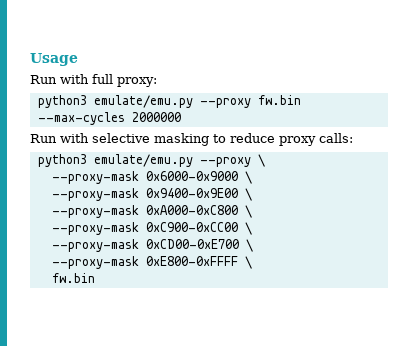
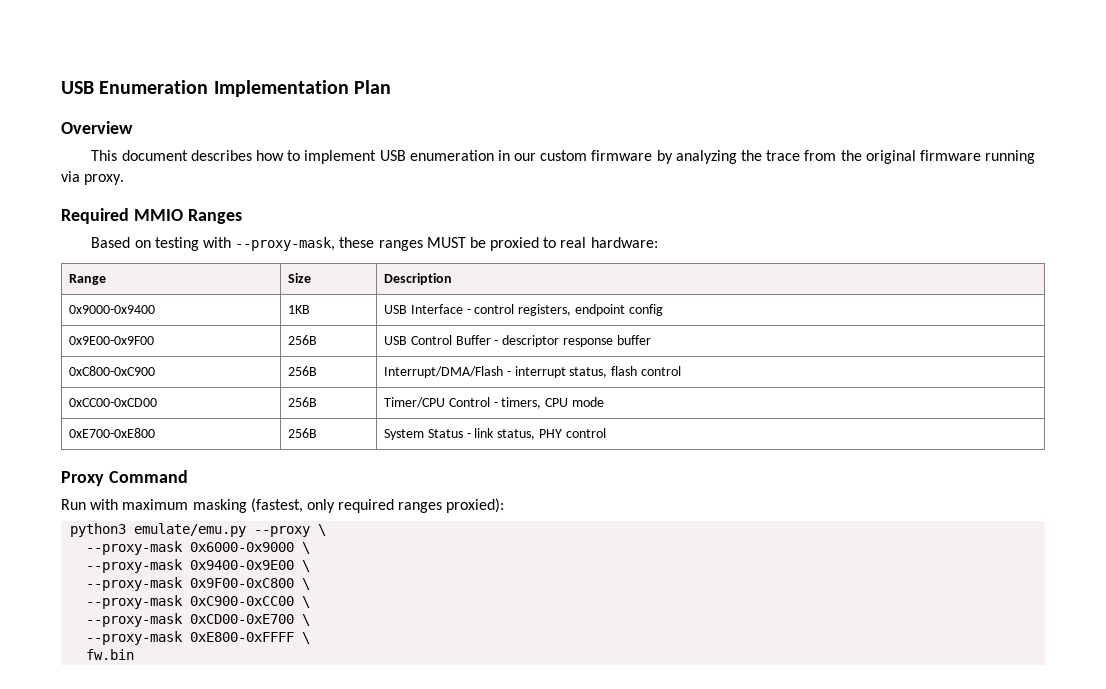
[30,53,78,66] [30,74,157,87] [37,95,301,108] [37,112,181,125] [30,133,353,146] Usage // Run with full proxy: // python3 emulate/emu.py --proxy fw.bin --max-cycles 2000000 // Run with selective masking to reduce proxy calls: -> [61,80,391,97] [61,121,133,134] [91,150,1036,164] [61,171,125,185] [61,208,242,224] [91,237,658,251] [68,274,106,285] [287,273,311,283] [383,273,452,285] [68,305,155,314] [287,305,310,314] [383,304,663,316] [68,336,154,345] [287,335,317,345] [383,335,651,347] [68,366,155,376] [287,366,317,376] [383,366,681,378] [68,398,157,407] [287,397,317,407] [383,397,604,409] [68,428,155,438] [287,428,317,438] [383,428,606,440] [61,470,188,486] [61,498,505,513] USB Enumeration Implementation Plan // Overview // This document describes how to implement USB enumeration in our custom firmware by analyzing the trace from the original firmware running via proxy. // Required MMIO Ranges // Based on testing with --proxy-mask, these ranges MUST be proxied to real hardware: // Range | Size | Description // 0x9000-0x9400 | 1KB | USB Interface - control registers, endpoint config // 0x9E00-0x9F00 | 256B | USB Control Buffer - descriptor response buffer // 0xC800-0xC900 | 256B | Interrupt/DMA/Flash - interrupt status, flash control // 0xCC00-0xCD00 | 256B | Timer/CPU Control - timers, CPU mode // 0xE700-0xE800 | 256B | System Status - link status, PHY control // Proxy Command // Run with maximum masking (fastest, only required ranges proxied):
[145,205,238,215] 0xA000-0xC800 -> [190,578,295,588] 0x9F00-0xC800

